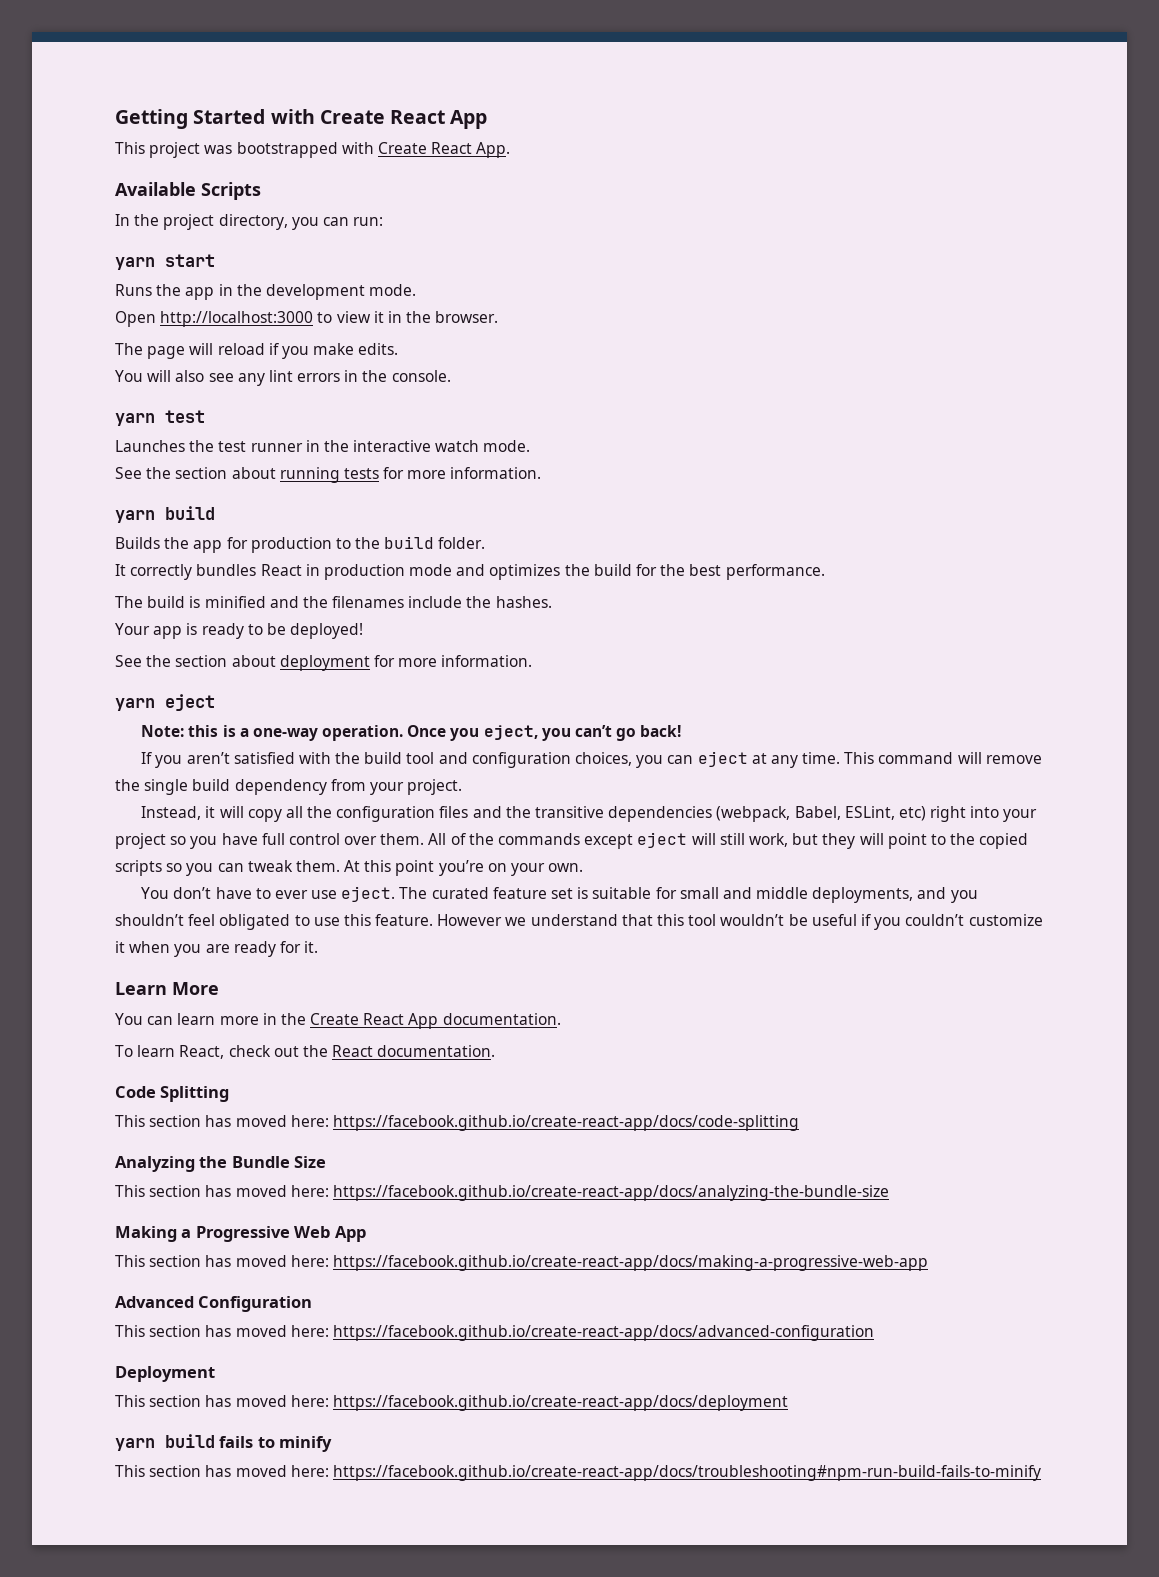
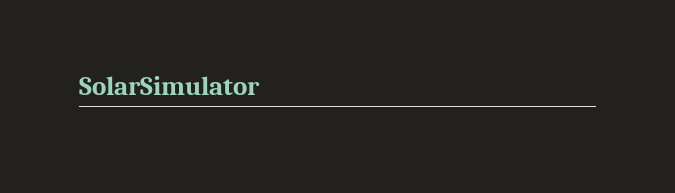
[115,109,488,129] [115,142,511,158] [115,182,261,200] [115,214,384,230] [115,254,215,270] [115,284,417,300] [115,311,499,327] [115,343,399,359] [115,370,451,386] [115,410,205,426] [115,440,531,452] [115,467,542,483] [115,506,215,523] [115,536,486,553] [115,564,825,580] [115,596,552,608] [115,623,364,639] [115,655,533,671] [115,694,215,711] [141,725,682,741] [141,751,1042,768] [115,779,463,795] [141,806,1038,822] [115,832,1029,849] [115,860,584,876] [141,886,978,903] [115,914,1043,930] [115,941,319,957] [115,982,219,995] [115,1013,561,1029] [115,1045,496,1059] [115,1086,230,1102] [115,1115,799,1131] [115,1156,327,1172] [115,1185,889,1201] [115,1226,366,1242] [115,1255,928,1271] [115,1296,313,1312] [115,1325,874,1341] [115,1366,215,1382] [115,1395,788,1411] [115,1434,333,1452] [115,1465,1041,1481] Getting Started with Create React App // This project was bootstrapped with Create React App. // Available Scripts // In the project directory, you can run: // yarn start // Runs the app in the development mode. // Open http://localhost:3000 to view it in the browser. // The page will reload if you make edits. // You will also see any lint errors in the console. // yarn test // Launches the test runner in the interactive watch mode. // See the section about running tests for more information. // yarn build // Builds the app for production to the build folder. // It correctly bundles React in production mode and optimizes the build for the best performance. // The build is minified and the filenames include the hashes. // Your app is ready to be deployed! // See the section about deployment for more information. // yarn eject // Note: this is a one-way operation. Once you eject, you can’t go back! // If you aren’t satisfied with the build tool and configuration choices, you can eject at any time. This command will remove the single build dependency from your project. // Instead, it will copy all the configuration files and the transitive dependencies (webpack, Babel, ESLint, etc) right into your project so you have full control over them. All of the commands except eject will still work, but they will point to the copied scripts so you can tweak them. At this point you’re on your own. // You don’t have to ever use eject. The curated feature set is suitable for small and middle deployments, and you shouldn’t feel obligated to use this feature. However we understand that this tool wouldn’t be useful if you couldn’t customize it when you are ready for it. // Learn More // You can learn more in the Create React App documentation. // To learn React, check out the React documentation. // Code Splitting // This section has moved here: https://facebook.github.io/create-react-app/docs/code-splitting // Analyzing the Bundle Size // This section has moved here: https://facebook.github.io/create-react-app/docs/analyzing-the-bundle-size // Making a Progressive Web App // This section has moved here: https://facebook.github.io/create-react-app/docs/making-a-progressive-web-app // Advanced Configuration // This section has moved here: https://facebook.github.io/create-react-app/docs/advanced-configuration // Deployment // This section has moved here: https://facebook.github.io/create-react-app/docs/deployment // yarn build fails to minify // This section has moved here: https://facebook.github.io/create-react-app/docs/troubleshooting#npm-run-build-fails-to-minify -> [79,76,260,95] SolarSimulator

